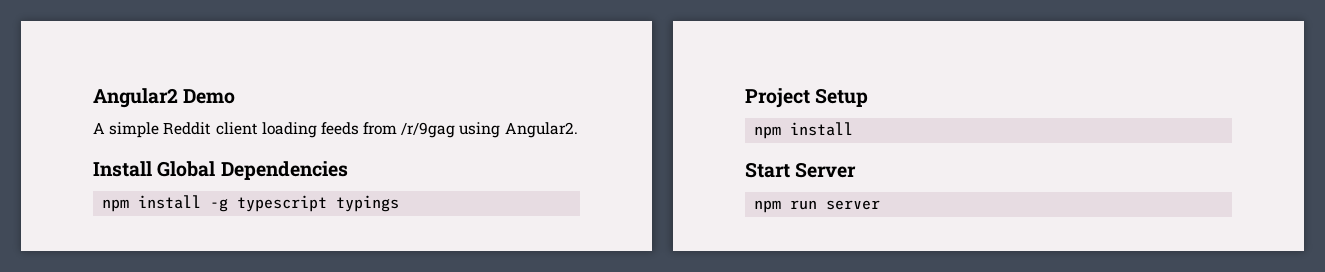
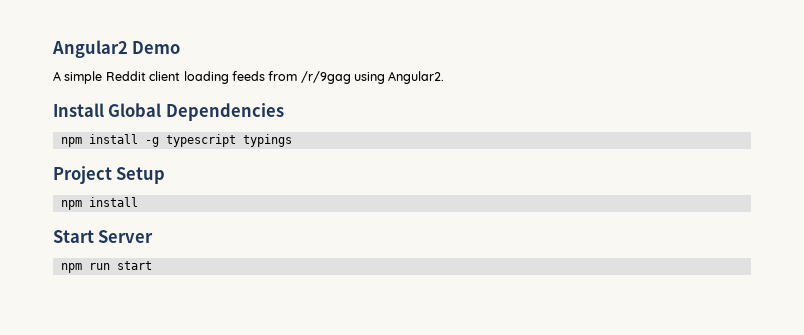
[826,200,881,210] server -> [116,261,152,270] start

